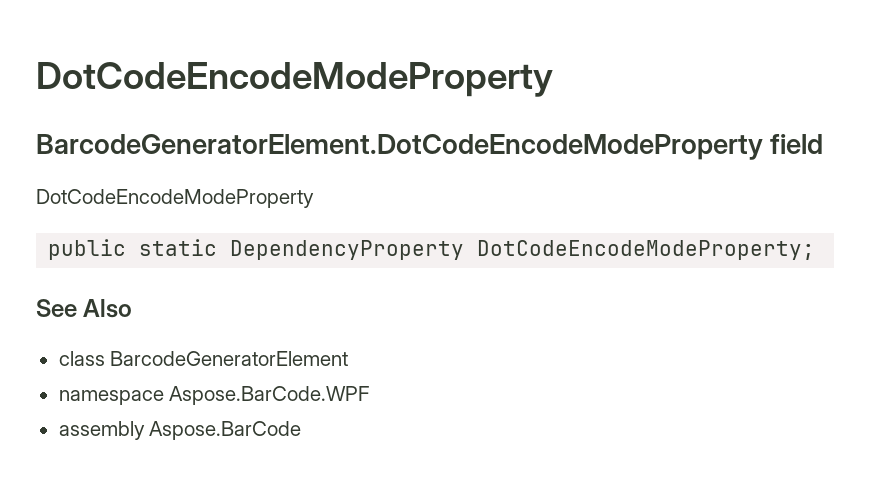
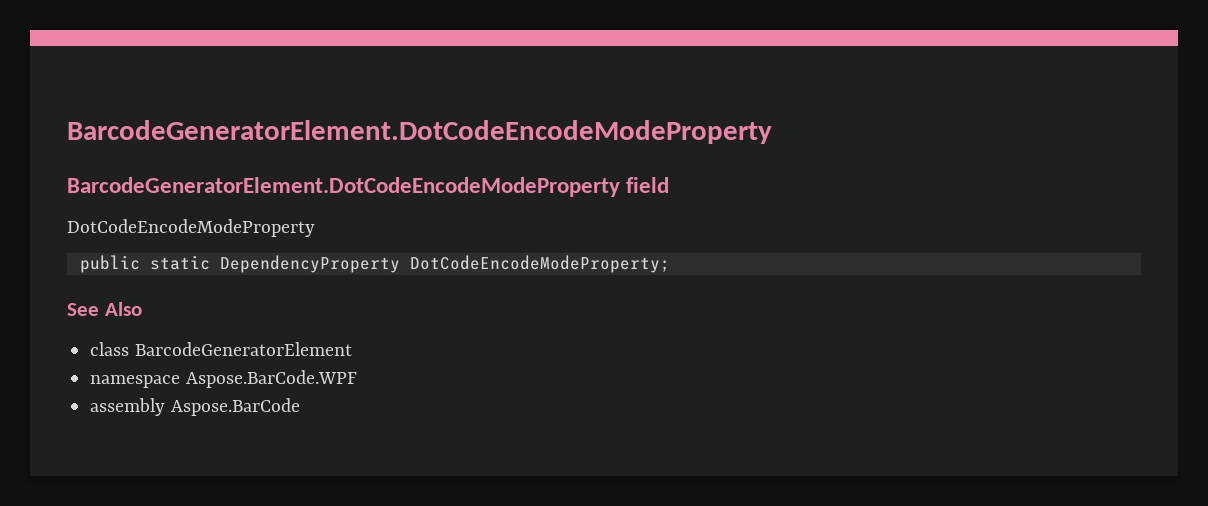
[36,62,553,97] DotCodeEncodeModeProperty -> [67,120,772,144] BarcodeGeneratorElement.DotCodeEncodeModeProperty

